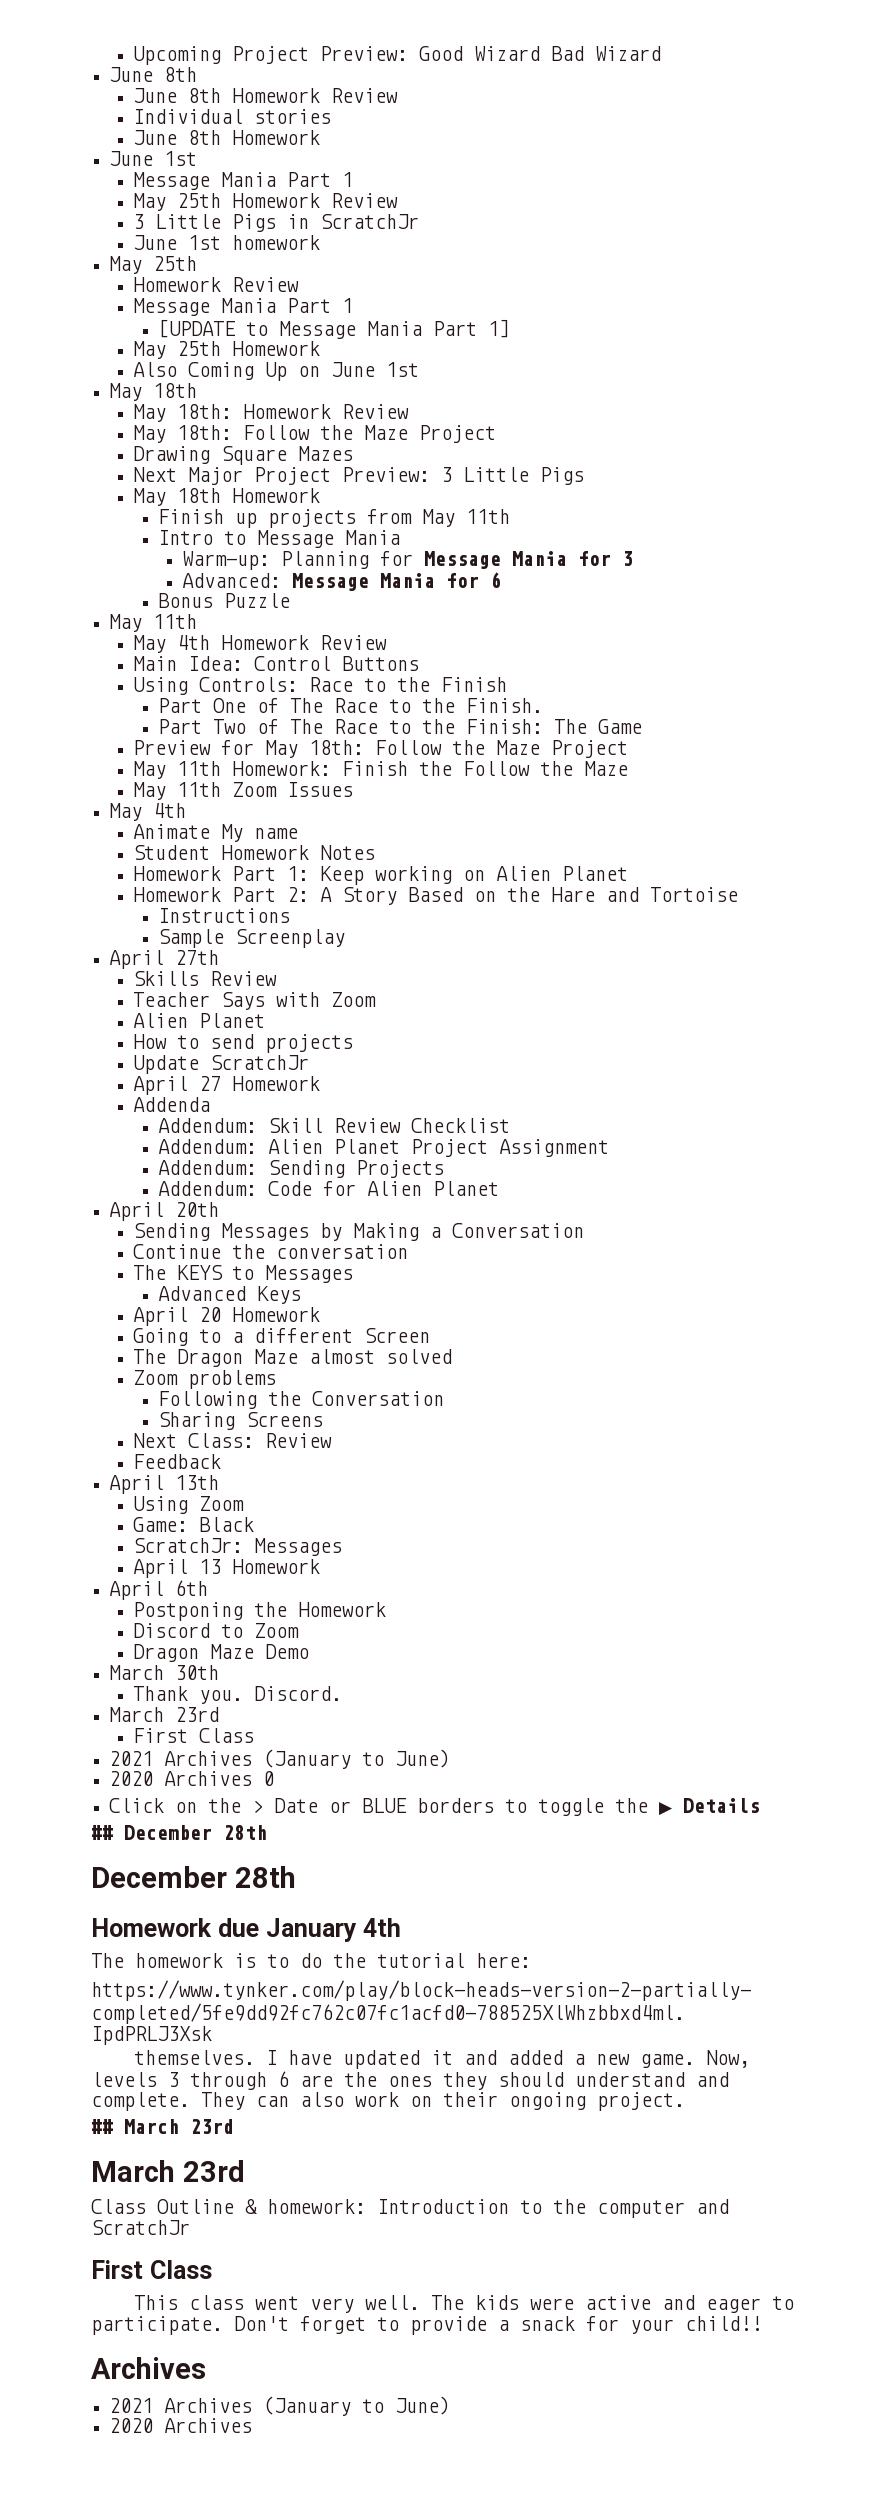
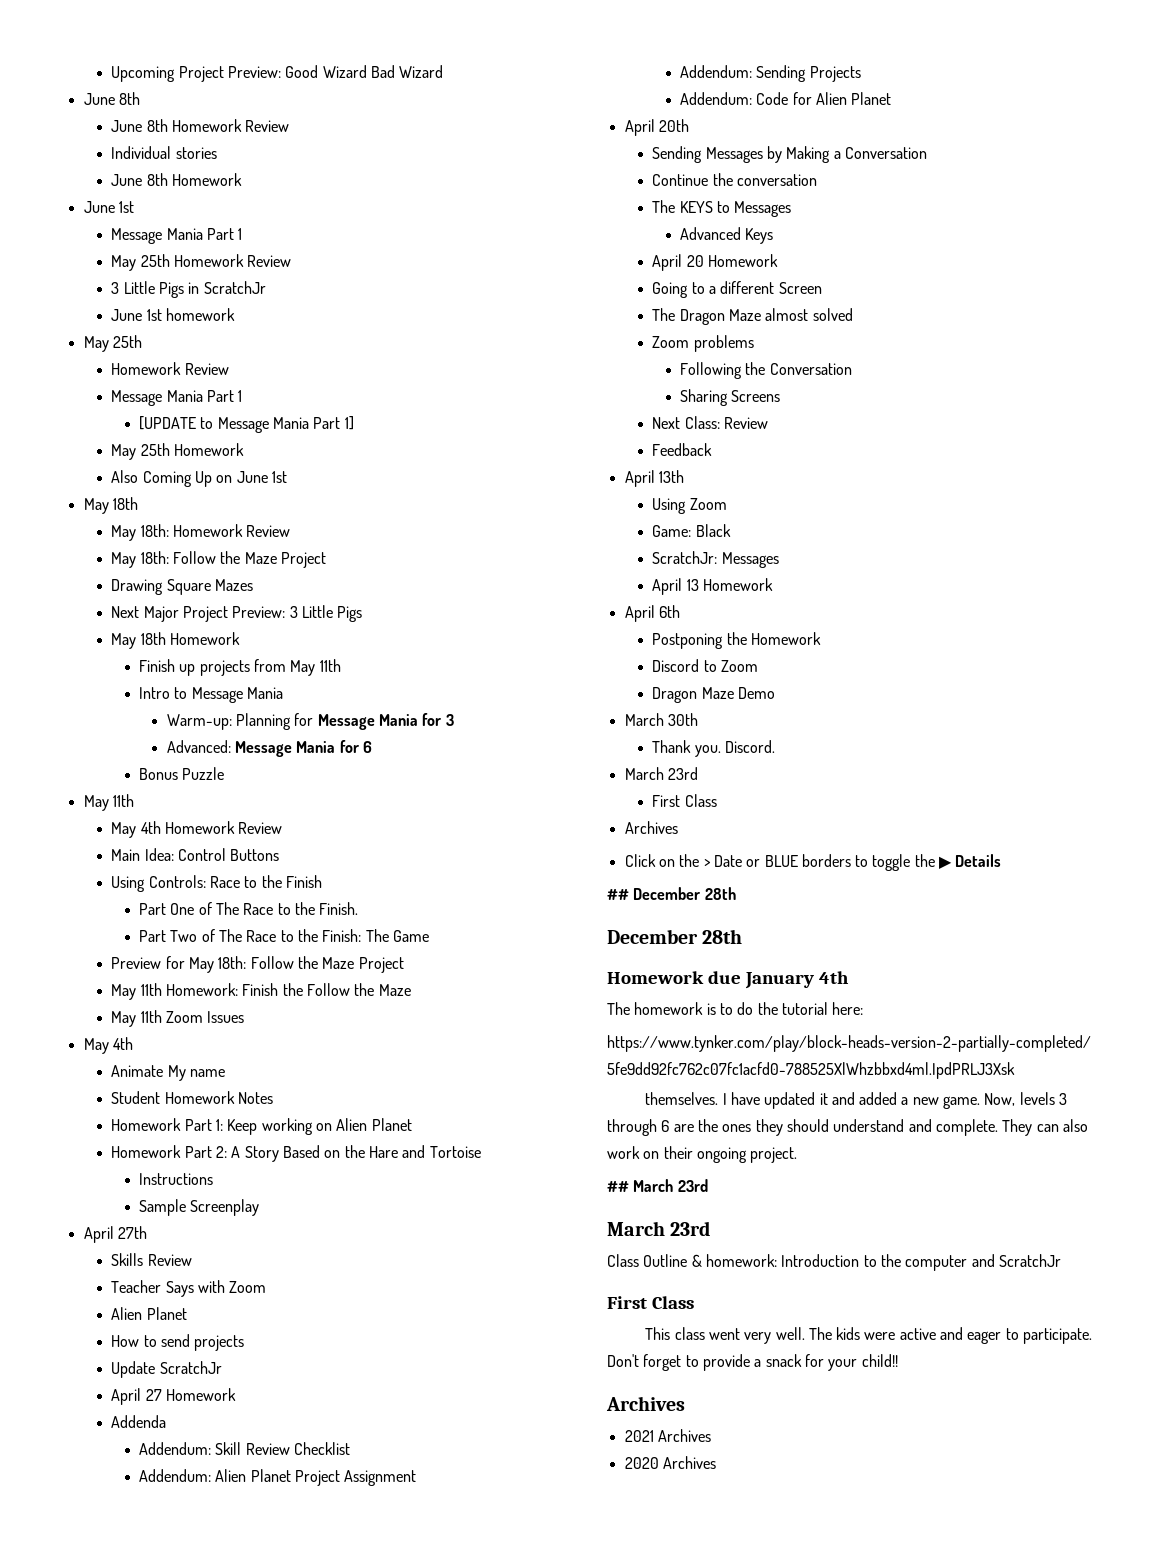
[109,1749,451,1769] [109,1771,275,1786] 2021 Archives (January to June) // 2020 Archives 0 -> [624,821,678,834] Archives
[263,2396,451,2416] (January to June) -> (711, 1435) none

